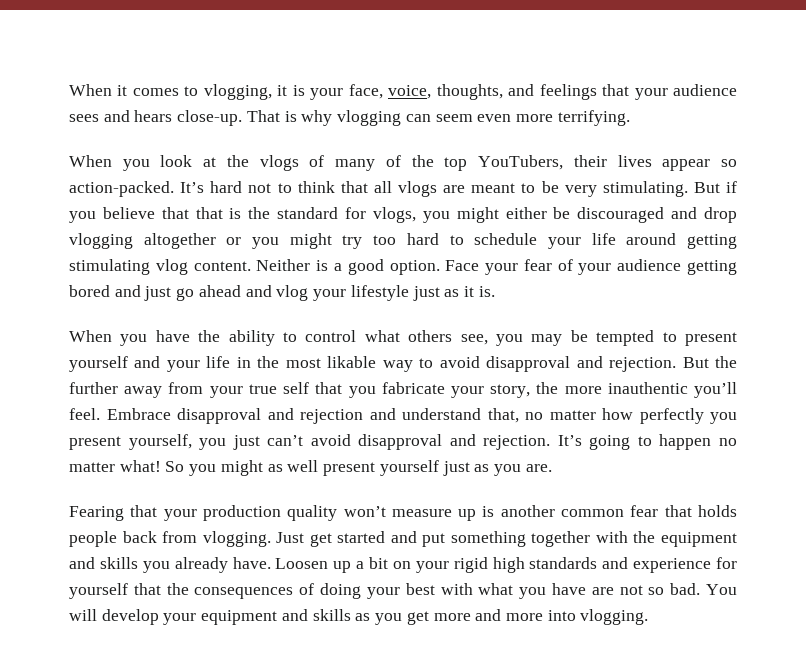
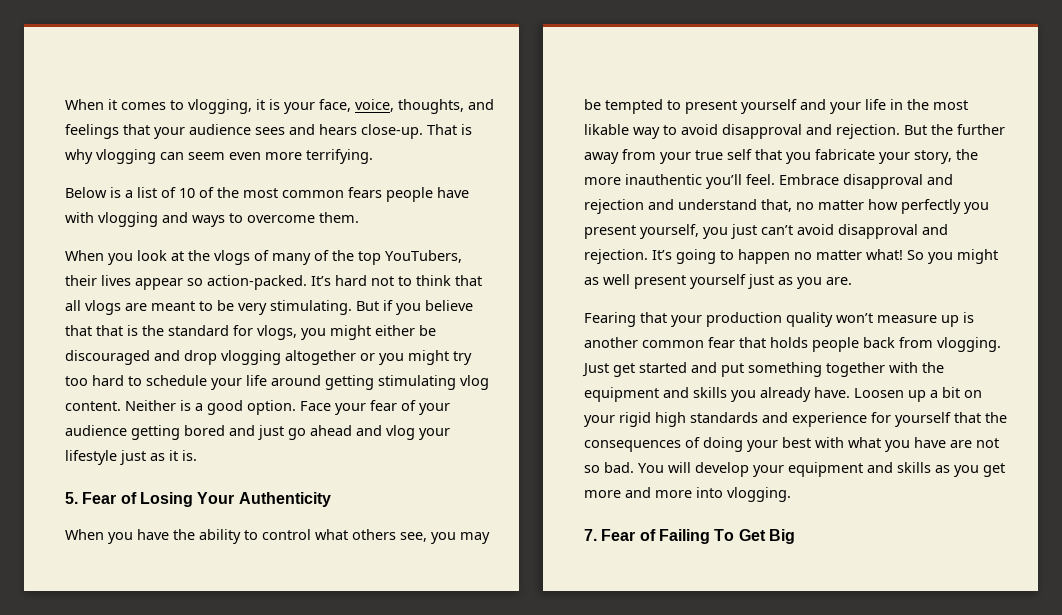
(630, 118) none -> [65,187,469,202] [65,212,359,227] // Below is a list of 10 of the most common fears people have with vlogging and ways to overcome them.
(495, 291) none -> [65,492,331,507] // 5. Fear of Losing Your Authenticity
(649, 617) none -> [584,529,795,544] // 7. Fear of Failing To Get Big

